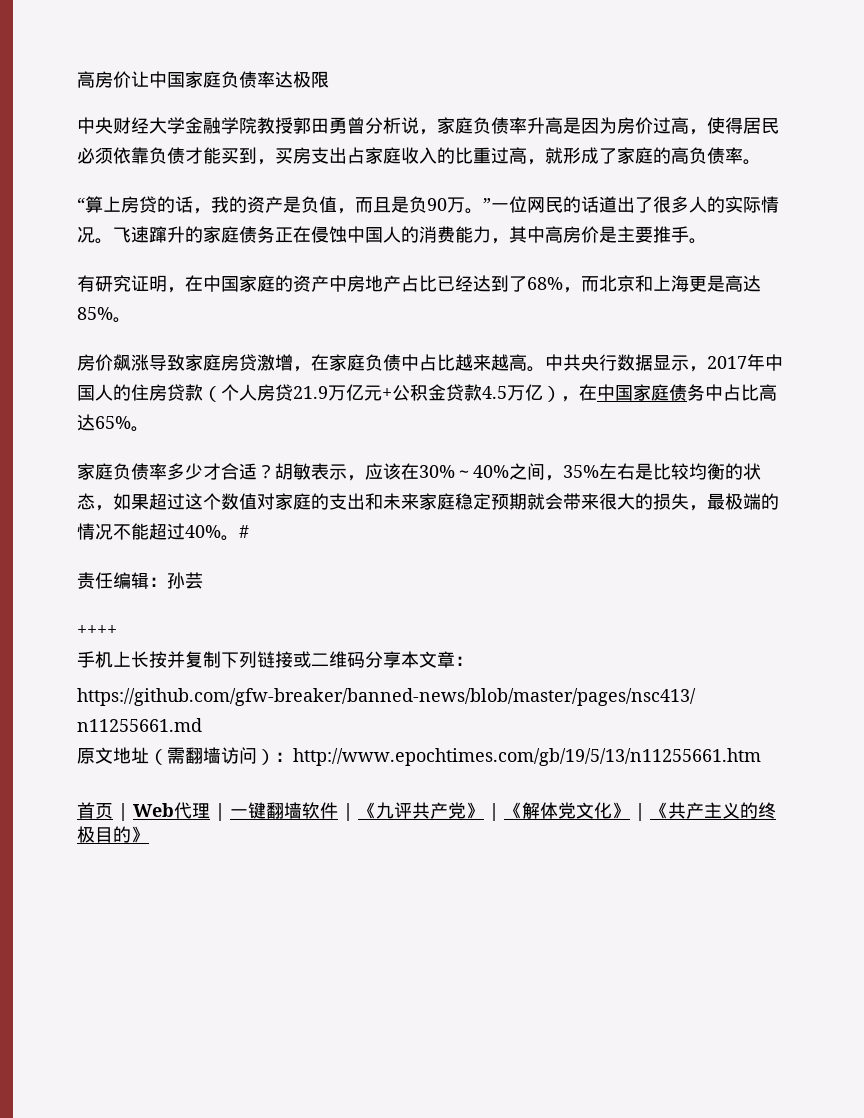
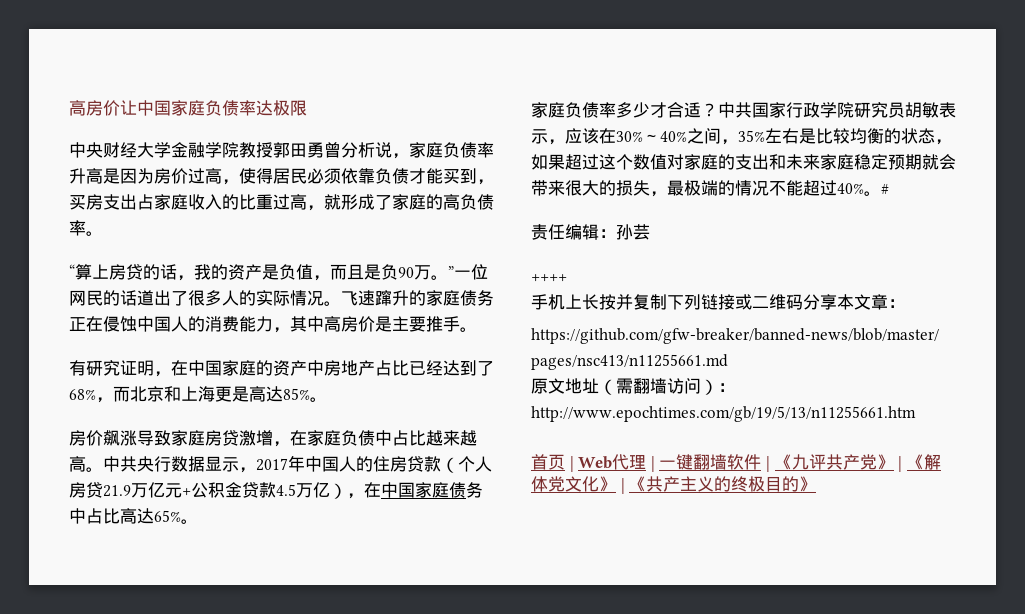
(275, 471) none -> [718,102,905,118] 中共国家行政学院研究员

